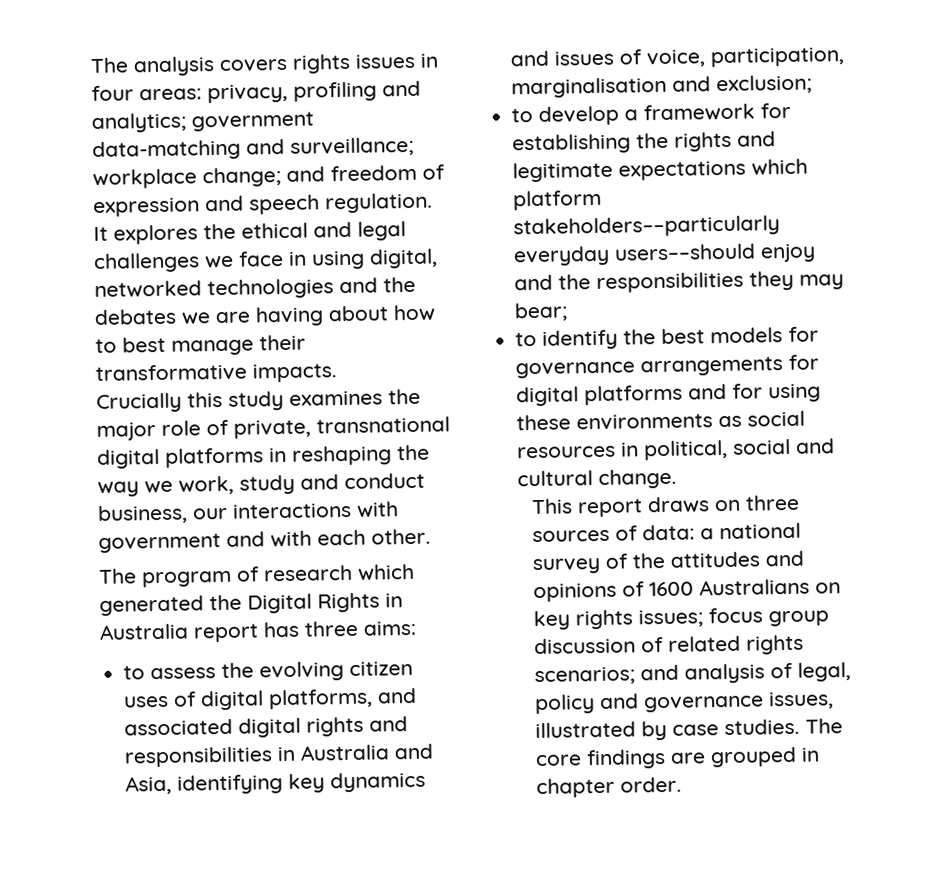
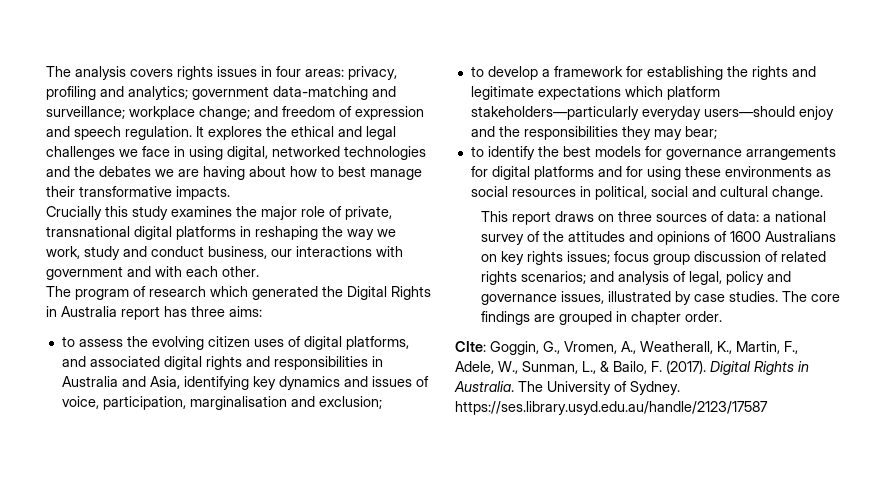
(682, 784) none -> [455,341,798,355] [455,360,809,375] [454,381,680,395] [455,401,768,415] // CIte: Goggin, G., Vromen, A., Weatherall, K., Martin, F., Adele, W., Sunman, L., & Bailo, F. (2017). Digital Rights in Australia. The University of Sydney. https://ses.library.usyd.edu.au/handle/2123/17587

